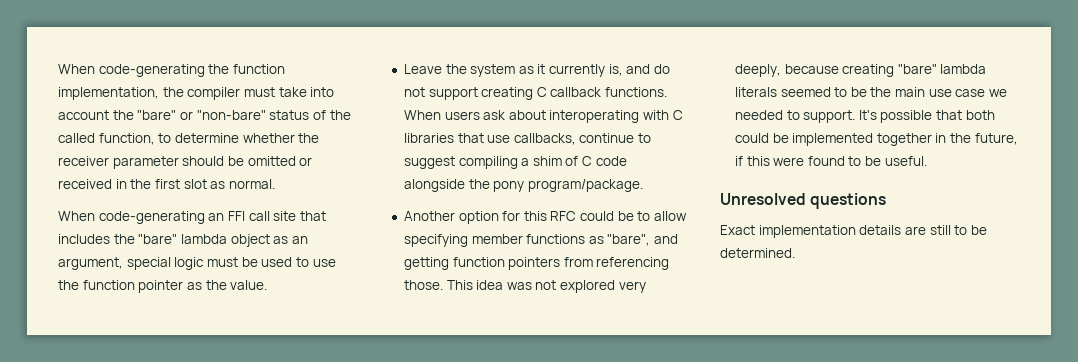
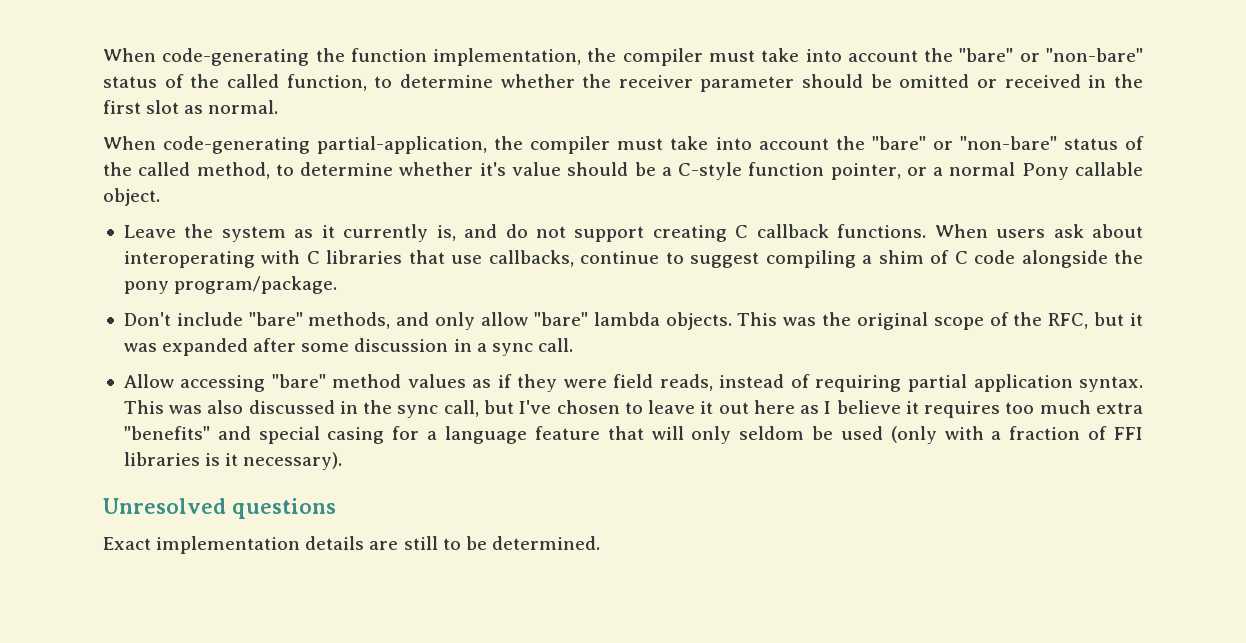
[208,211,326,221] [58,234,308,247] [58,257,336,270] [58,280,268,293] an FFI call site that includes the "bare" lambda object as an argument, special logic must be used to use the function pointer as the value. -> [317,136,1144,154] [103,162,1144,180] [103,188,160,206] partial-application, the compiler must take into account the "bare" or "non-bare" status of the called method, to determine whether it's value should be a C-style function pointer, or a normal Pony callable object.
[403,211,688,224] [403,234,679,247] [403,257,670,270] [403,280,646,293] [734,64,987,77] [734,87,1008,97] [734,110,995,123] [734,133,1018,146] [734,156,927,166] Another option for this RFC could be to allow specifying member functions as "bare", and getting function pointers from referencing those. This idea was not explored very deeply, because creating "bare" lambda literals seemed to be the main use case we needed to support. It's possible that both could be implemented together in the future, if this were found to be useful. -> [123,312,1143,330] [123,338,573,356] [123,374,1144,392] [123,400,1143,418] [123,426,1143,444] [123,452,343,470] Don't include "bare" methods, and only allow "bare" lambda objects. This was the original scope of the RFC, but it was expanded after some discussion in a sync call. // Allow accessing "bare" method values as if they were field reads, instead of requiring partial application syntax. This was also discussed in the sync call, but I've chosen to leave it out here as I believe it requires too much extra "benefits" and special casing for a language feature that will only seldom be used (only with a fraction of FFI libraries is it necessary).

